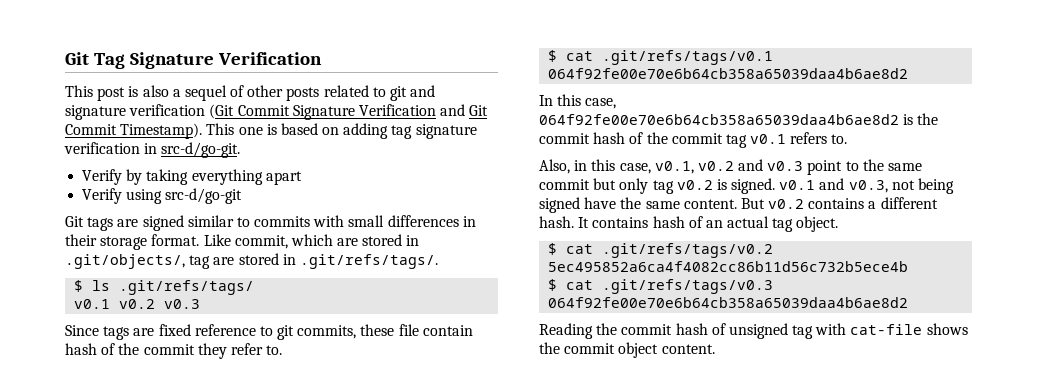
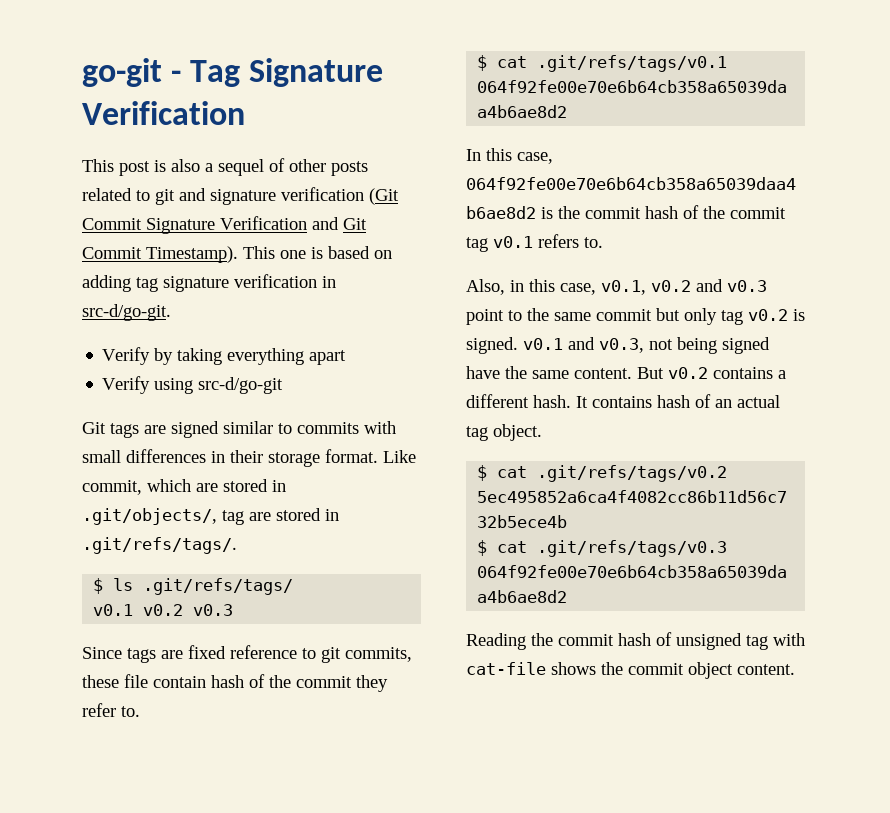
[65,52,89,65] Git -> [82,58,182,87] go-git -

